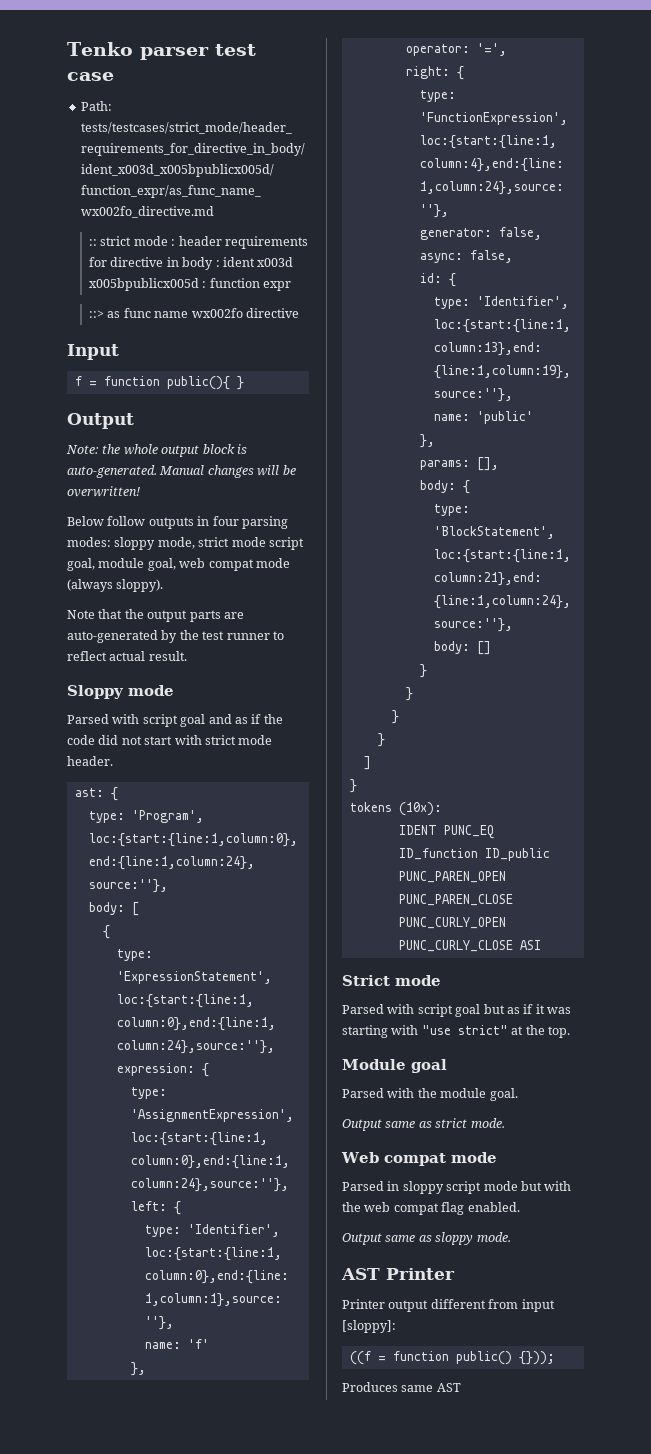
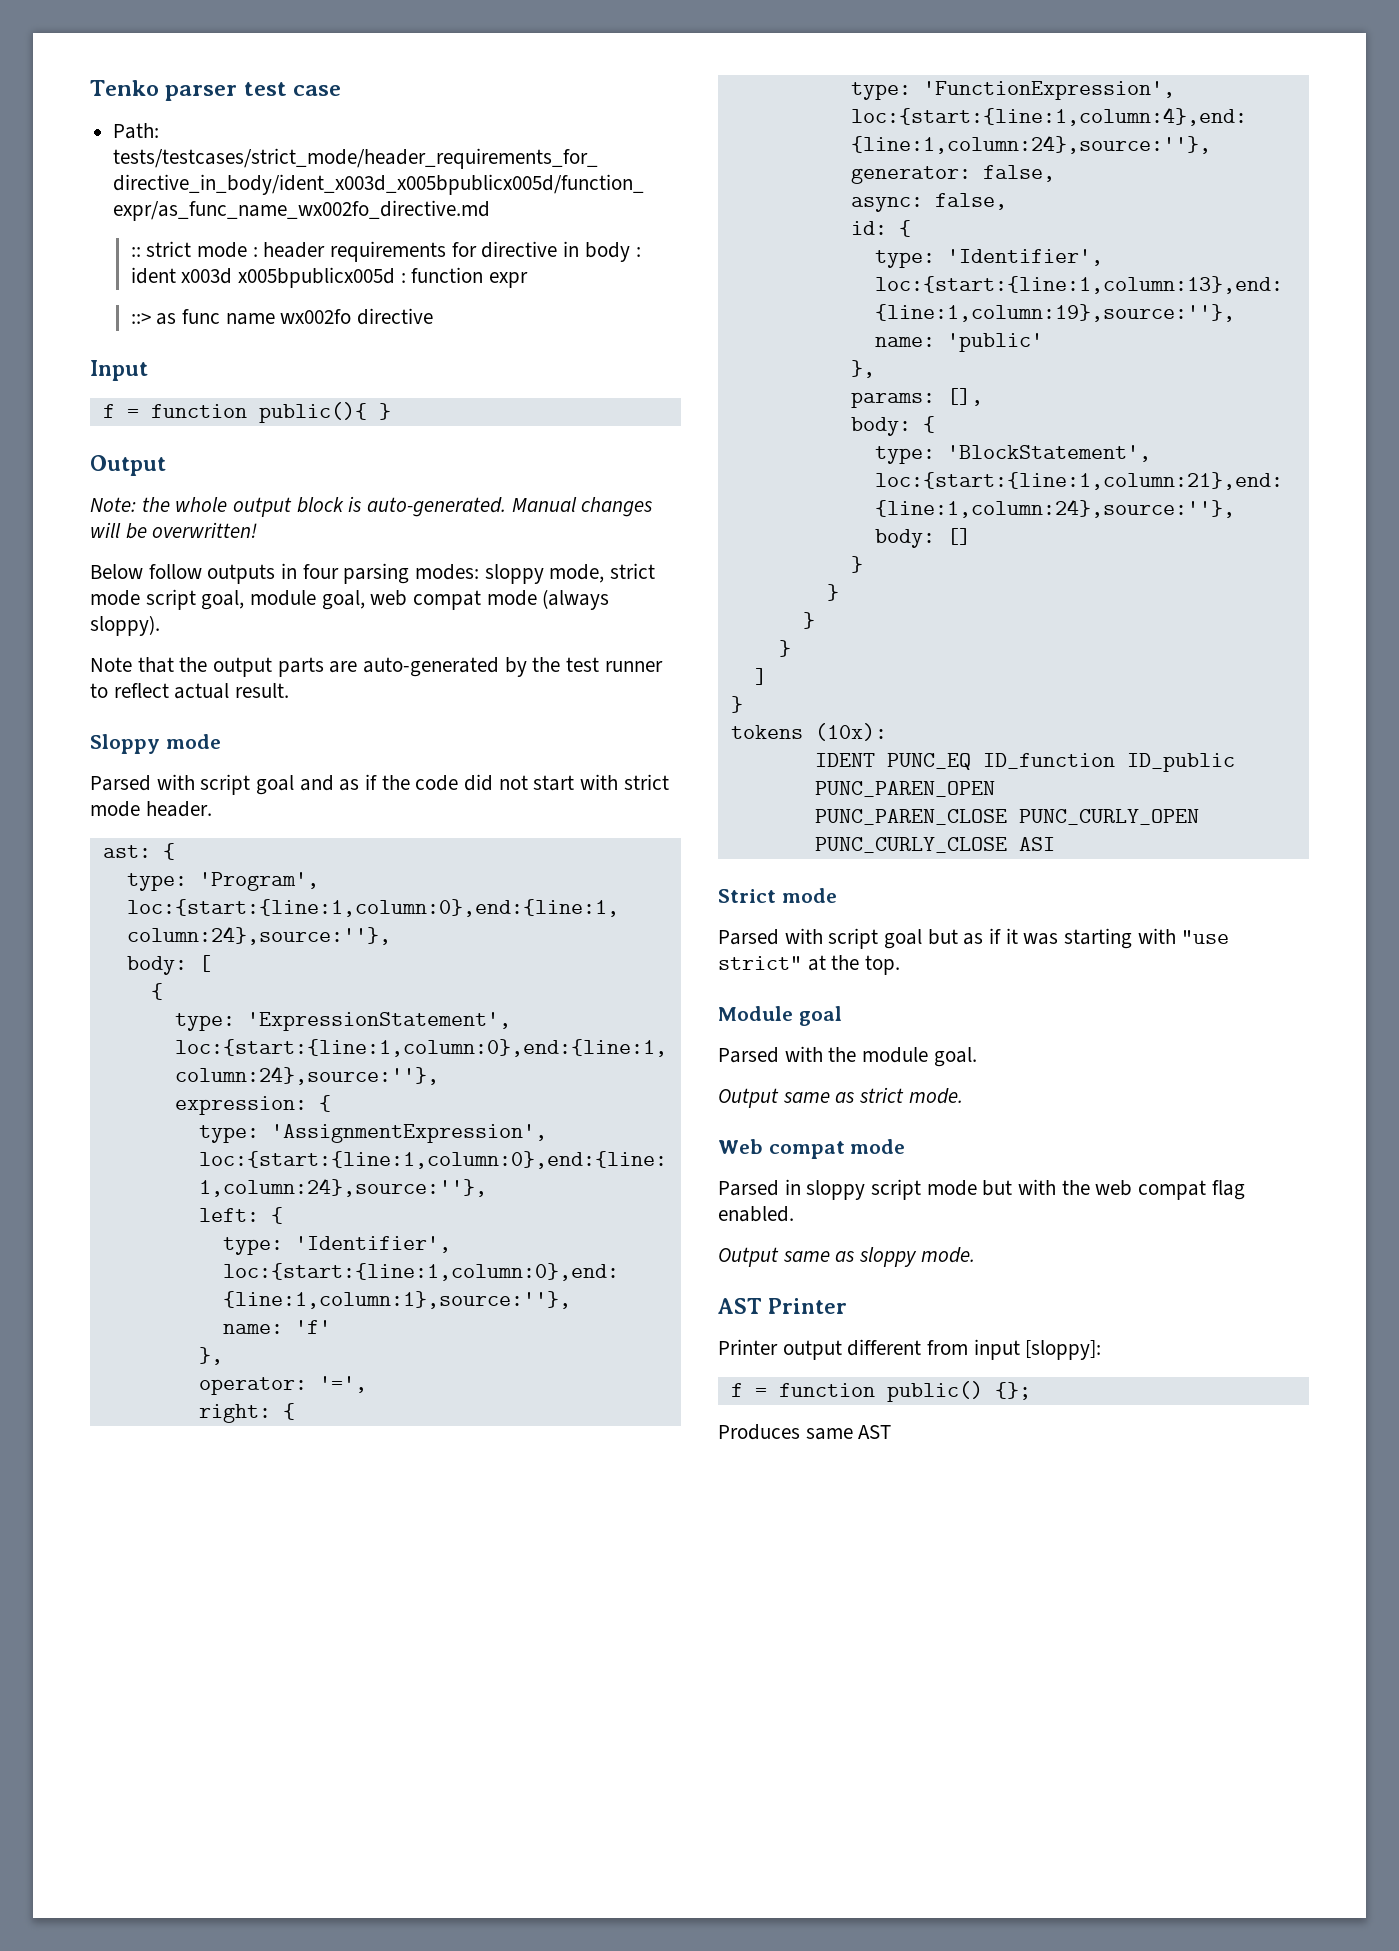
[349,1351,371,1365] ((f -> [730,1383,743,1397] f
[518,1351,555,1365] {})); -> [994,1382,1031,1400] {};

